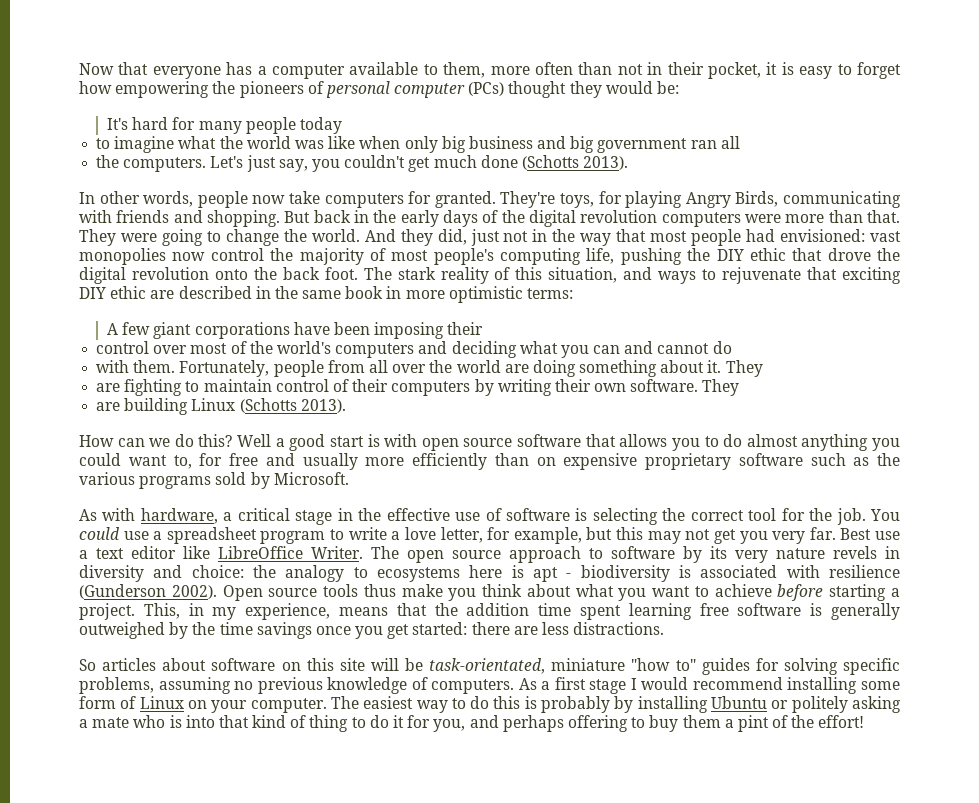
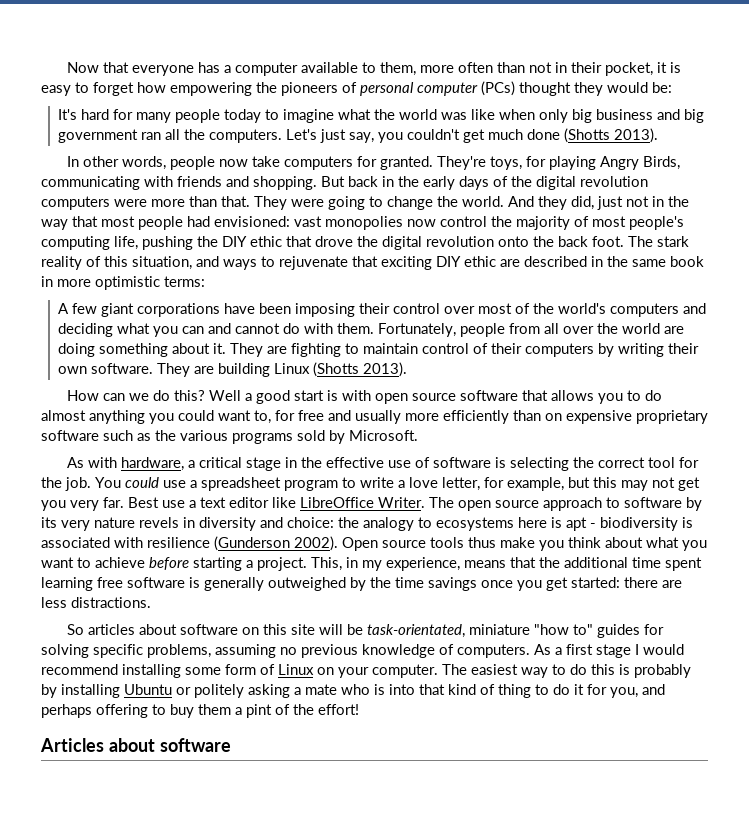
(342, 125) // -> (261, 116) none
(740, 142) // -> (180, 134) none
[521,155,579,170] (Schotts -> [563,128,610,143] (Shotts
(484, 328) // -> (390, 308) none
(732, 347) // -> (300, 328) none
(763, 368) // -> (263, 350) none
(740, 387) // -> (190, 370) none
[239,398,297,413] (Schotts -> [312,362,359,377] (Shotts
[466,603,530,616] addition -> [564,557,628,568] additional
(865, 721) none -> [40,738,231,752] // Articles about software

